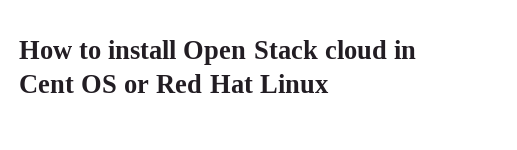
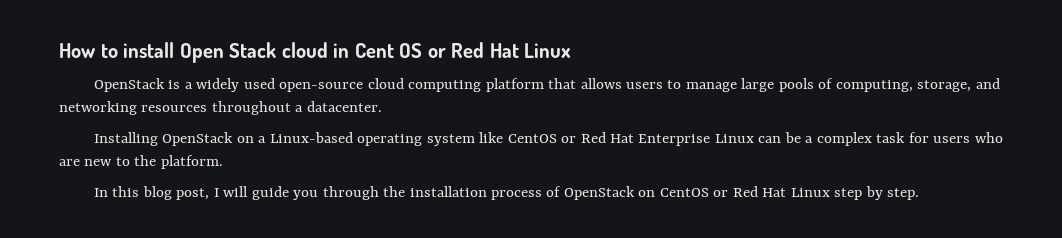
(329, 83) none -> [93,78,1000,92] [59,101,382,115] [93,132,1003,146] [59,155,223,169] [93,186,919,200] // OpenStack is a widely used open-source cloud computing platform that allows users to manage large pools of computing, storage, and networking resources throughout a datacenter. // Installing OpenStack on a Linux-based operating system like CentOS or Red Hat Enterprise Linux can be a complex task for users who are new to the platform. // In this blog post, I will guide you through the installation process of OpenStack on CentOS or Red Hat Linux step by step.

